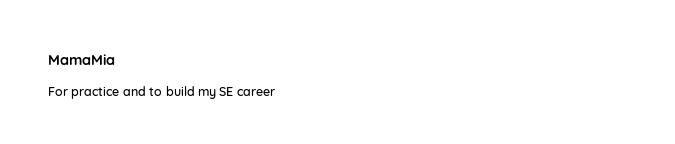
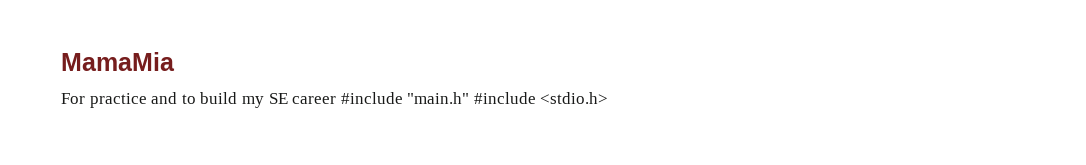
(275, 92) none -> [340,92,609,104] #include "main.h" #include <stdio.h>

